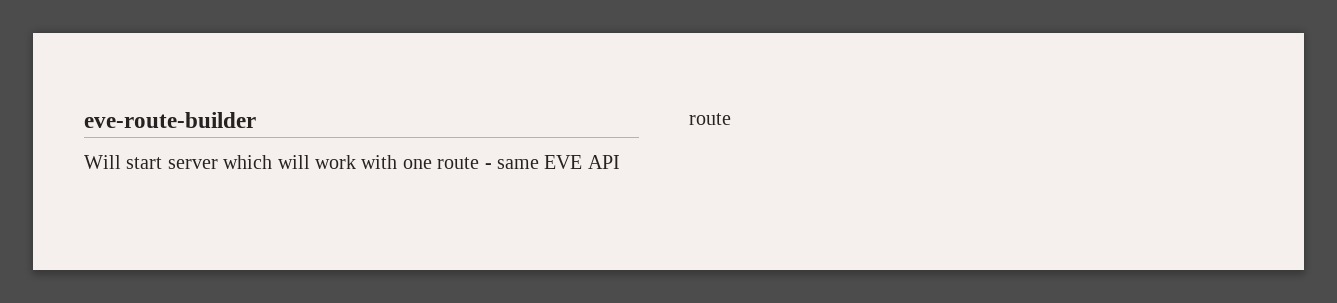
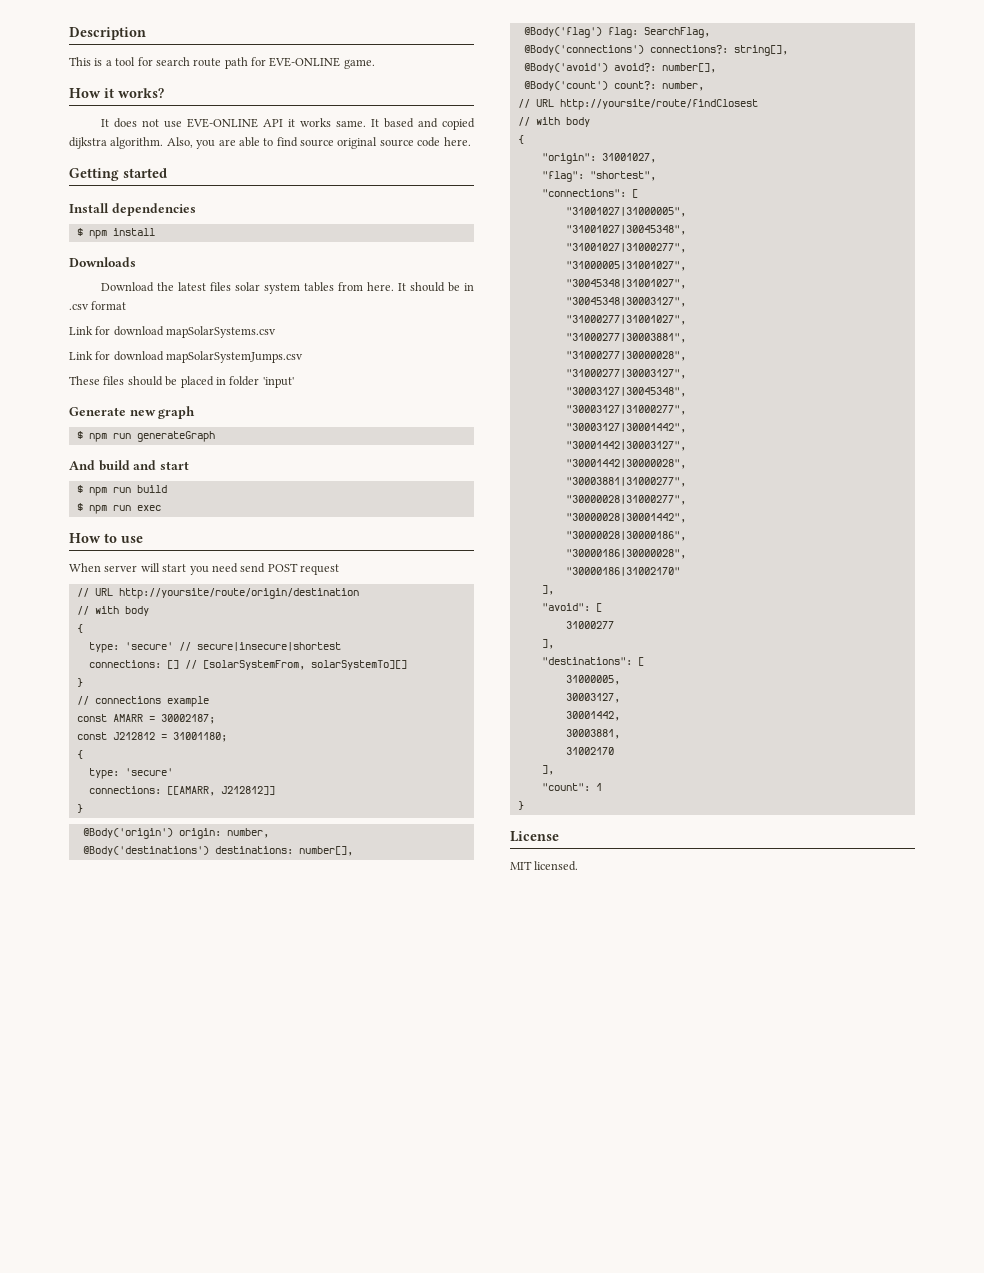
[84,112,256,128] [84,155,620,169] [689,113,731,125] eve-route-builder // Will start server which will work with one route - same EVE API route -> [69,27,146,40] [69,57,375,69] [69,88,164,98] [101,118,476,130] [69,137,471,149] [69,168,167,181] [69,203,196,216] [76,228,155,239] [69,257,136,267] [101,282,475,294] [69,301,127,310] [69,326,277,338] [69,351,304,363] [69,376,294,388] [69,406,196,419] [76,431,215,442] [69,460,189,471] [76,485,167,496] [76,503,161,514] [69,533,143,543] [69,563,339,575] [76,588,359,599] [76,606,149,616] [76,624,83,633] [88,642,341,653] [88,660,407,670] [76,678,83,687] [76,696,209,707] [76,714,215,724] [76,732,227,742] [76,750,83,759] [88,768,173,779] [88,786,275,796] [76,804,83,813] [82,828,269,839] [82,846,353,856] [523,27,710,38] [523,45,788,56] [523,63,716,73] [523,81,704,91] [517,99,758,110] [517,117,590,127] [517,135,524,144] [541,153,656,164] [541,171,656,182] [541,189,638,198] [565,207,686,217] [565,225,686,235] [565,243,686,253] [565,261,686,271] [565,279,686,289] [565,297,686,307] [565,315,686,325] [565,333,686,343] [565,351,686,361] [565,369,686,379] [565,387,686,397] [565,405,686,415] [565,423,686,433] [565,441,686,451] [565,459,686,469] [565,477,686,487] [565,495,686,505] [565,513,686,523] [565,531,686,541] [565,549,686,559] [565,567,680,576] [541,585,554,595] [541,603,602,612] [565,621,614,629] [541,639,554,649] [541,657,644,666] [565,675,620,685] [565,693,620,703] [565,711,620,721] [565,729,620,739] [565,747,614,755] [541,765,554,775] [541,783,602,791] [517,801,524,810] [510,831,559,842] [510,861,579,871] Description // This is a tool for search route path for EVE-ONLINE game. // How it works? // It does not use EVE-ONLINE API it works same. It based and copied dijkstra algorithm. Also, you are able to find source original source code here. // Getting started // Install dependencies // $ npm install // Downloads // Download the latest files solar system tables from here. It should be in .csv format // Link for download mapSolarSystems.csv // Link for download mapSolarSystemJumps.csv // These files should be placed in folder 'input' // Generate new graph // $ npm run generateGraph // And build and start // $ npm run build // $ npm run exec // How to use // When server will start you need send POST request // // URL http://yoursite/route/origin/destination // // with body // { // type: 'secure' // secure|insecure|shortest // connections: [] // [solarSystemFrom, solarSystemTo][] // } // // connections example // const AMARR = 30002187; // const J212812 = 31001180; // { // type: 'secure' // connections: [[AMARR, J212812]] // } // @Body('origin') origin: number, // @Body('destinations') destinations: number[], // @Body('flag') flag: SearchFlag, // @Body('connections') connections?: string[], // @Body('avoid') avoid?: number[], // @Body('count') count?: number, // // URL http://yoursite/route/findClosest // // with body // { // "origin": 31001027, // "flag": "shortest", // "connections": [ // "31001027|31000005", // "31001027|30045348", // "31001027|31000277", // "31000005|31001027", // "30045348|31001027", // "30045348|30003127", // "31000277|31001027", // "31000277|30003881", // "31000277|30000028", // "31000277|30003127", // "30003127|30045348", // "30003127|31000277", // "30003127|30001442", // "30001442|30003127", // "30001442|30000028", // "30003881|31000277", // "30000028|31000277", // "30000028|30001442", // "30000028|30000186", // "30000186|30000028", // "30000186|31002170" // ], // "avoid": [ // 31000277 // ], // "destinations": [ // 31000005, // 30003127, // 30001442, // 30003881, // 31002170 // ], // "count": 1 // } // License // MIT licensed.

